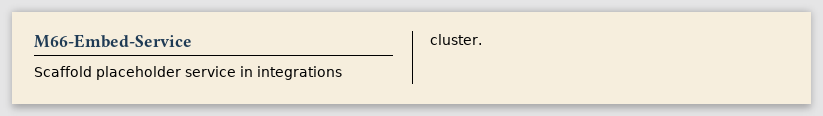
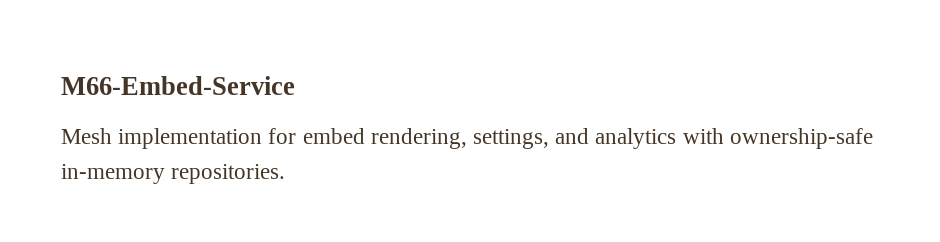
[34,66,342,80] [430,34,482,45] Scaffold placeholder service in integrations cluster. -> [61,128,873,149] [61,164,286,184] Mesh implementation for embed rendering, settings, and analytics with ownership-safe in-memory repositories.

